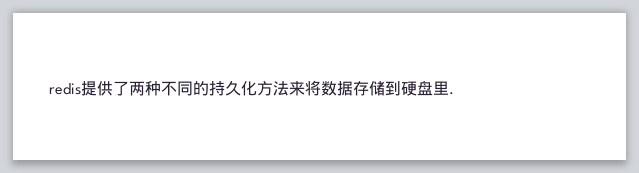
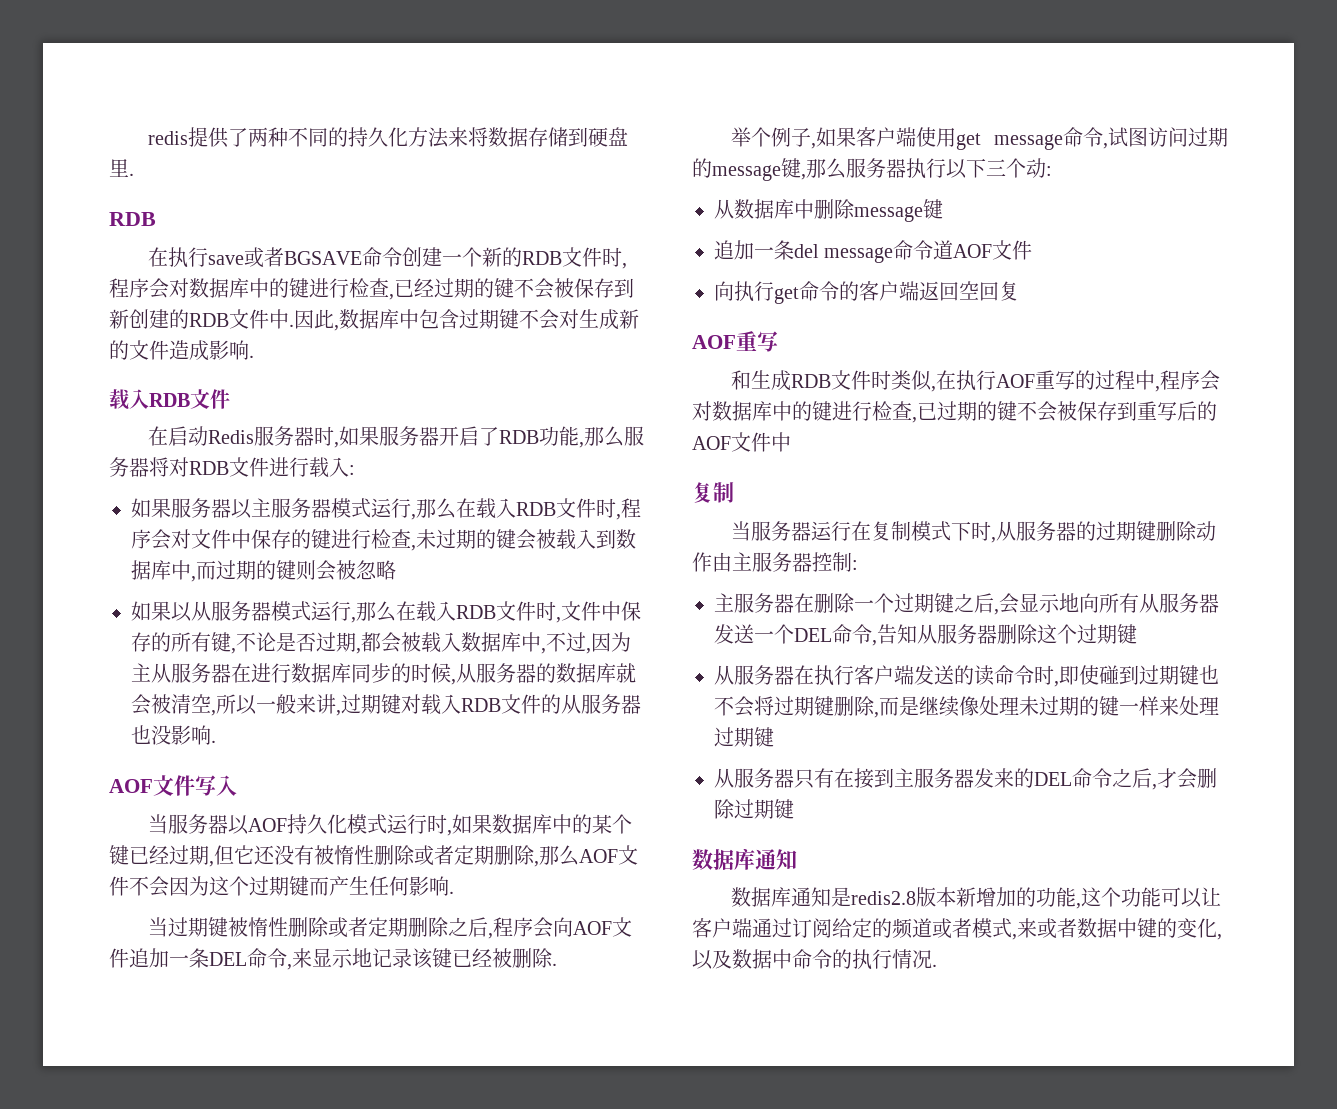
(454, 93) none -> [109,212,156,226] [148,247,628,269] [109,278,634,300] [109,309,639,331] [109,340,254,361] [109,389,230,410] [148,426,645,448] [109,457,355,478] [131,498,641,520] [131,529,636,551] [131,560,396,582] [131,601,641,623] [131,632,631,654] [131,663,636,685] [131,694,641,716] [131,725,216,745] [109,775,237,796] [148,814,633,836] [109,845,638,867] [109,876,454,897] [148,917,633,939] [109,948,557,970] [731,127,1228,150] [692,158,1052,181] [714,199,943,222] [714,240,1033,263] [714,281,1019,304] [692,331,778,352] [731,370,1221,392] [692,401,1217,423] [692,432,791,452] [692,482,734,503] [731,521,1217,543] [692,552,858,572] [714,593,1219,615] [714,624,1137,646] [714,665,1219,687] [714,696,1219,718] [714,727,774,747] [714,768,1217,790] [714,799,794,819] [692,848,797,870] [731,887,1222,909] [692,918,1222,940] [692,949,937,970] // RDB // 在执行save或者BGSAVE命令创建一个新的RDB文件时,程序会对数据库中的键进行检查,已经过期的键不会被保存到新创建的RDB文件中.因此,数据库中包含过期键不会对生成新的文件造成影响. // 载入RDB文件 // 在启动Redis服务器时,如果服务器开启了RDB功能,那么服务器将对RDB文件进行载入: // 如果服务器以主服务器模式运行,那么在载入RDB文件时,程序会对文件中保存的键进行检查,未过期的键会被载入到数据库中,而过期的键则会被忽略 // 如果以从服务器模式运行,那么在载入RDB文件时,文件中保存的所有键,不论是否过期,都会被载入数据库中,不过,因为主从服务器在进行数据库同步的时候,从服务器的数据库就会被清空,所以一般来讲,过期键对载入RDB文件的从服务器也没影响. // AOF文件写入 // 当服务器以AOF持久化模式运行时,如果数据库中的某个键已经过期,但它还没有被惰性删除或者定期删除,那么AOF文件不会因为这个过期键而产生任何影响. // 当过期键被惰性删除或者定期删除之后,程序会向AOF文件追加一条DEL命令,来显示地记录该键已经被删除. // 举个例子,如果客户端使用get message命令,试图访问过期的message键,那么服务器执行以下三个动: // 从数据库中删除message键 // 追加一条del message命令道AOF文件 // 向执行get命令的客户端返回空回复 // AOF重写 // 和生成RDB文件时类似,在执行AOF重写的过程中,程序会对数据库中的键进行检查,已过期的键不会被保存到重写后的AOF文件中 // 复制 // 当服务器运行在复制模式下时,从服务器的过期键删除动作由主服务器控制: // 主服务器在删除一个过期键之后,会显示地向所有从服务器发送一个DEL命令,告知从服务器删除这个过期键 // 从服务器在执行客户端发送的读命令时,即使碰到过期键也不会将过期键删除,而是继续像处理未过期的键一样来处理过期键 // 从服务器只有在接到主服务器发来的DEL命令之后,才会删除过期键 // 数据库通知 // 数据库通知是redis2.8版本新增加的功能,这个功能可以让客户端通过订阅给定的频道或者模式,来或者数据中键的变化,以及数据中命令的执行情况.

